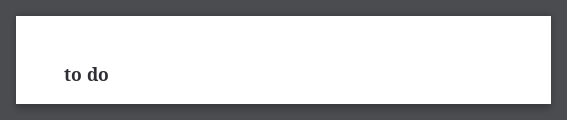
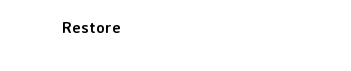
[64,67,109,81] to do -> [62,22,121,33] Restore

